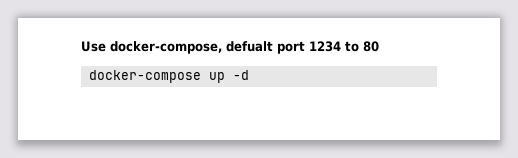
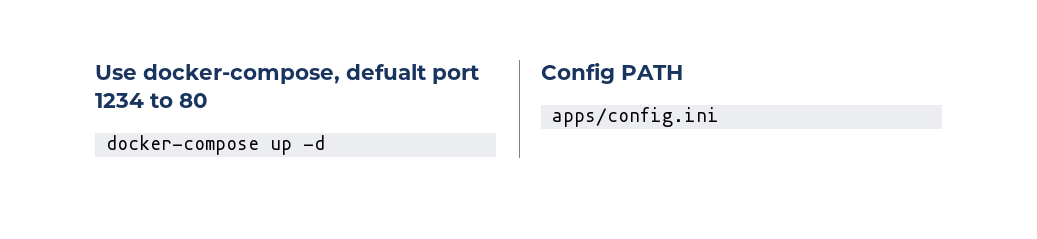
(250, 75) none -> [541,63,683,84] [552,107,720,127] // Config PATH // apps/config.ini

